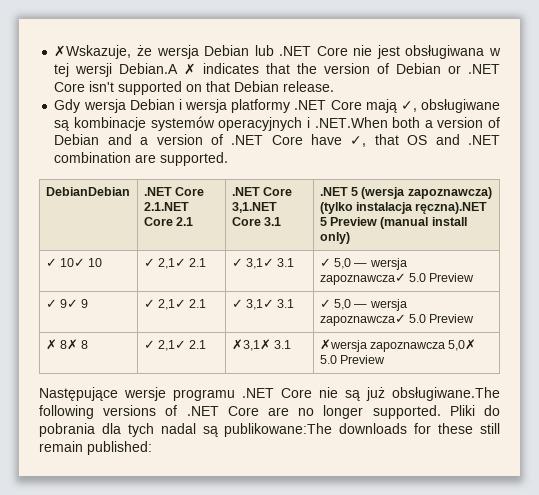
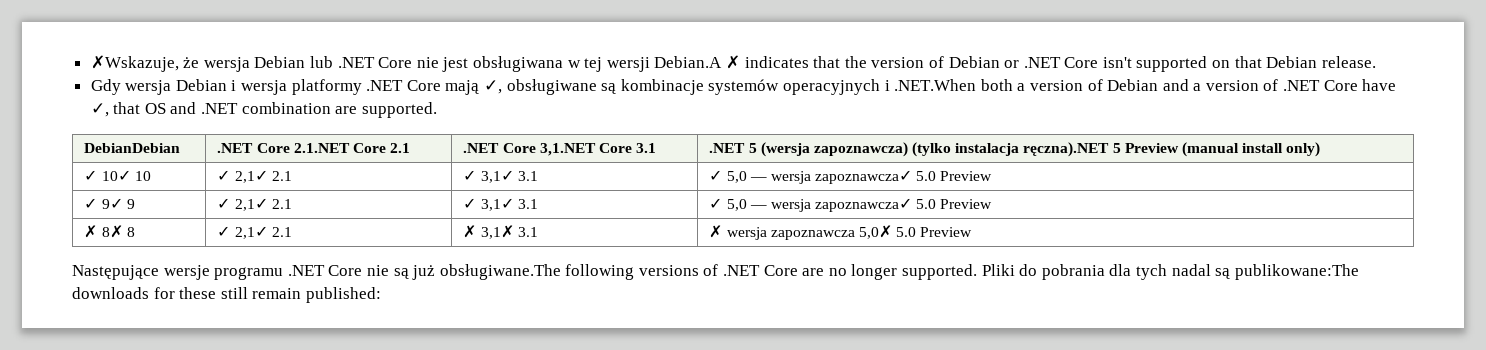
[231,339,292,351] [319,339,367,352] ✗3,1✗ 3.1 | ✗wersja -> [463,225,538,239] [709,225,767,240] ✗ 3,1✗ 3.1 | ✗ wersja

